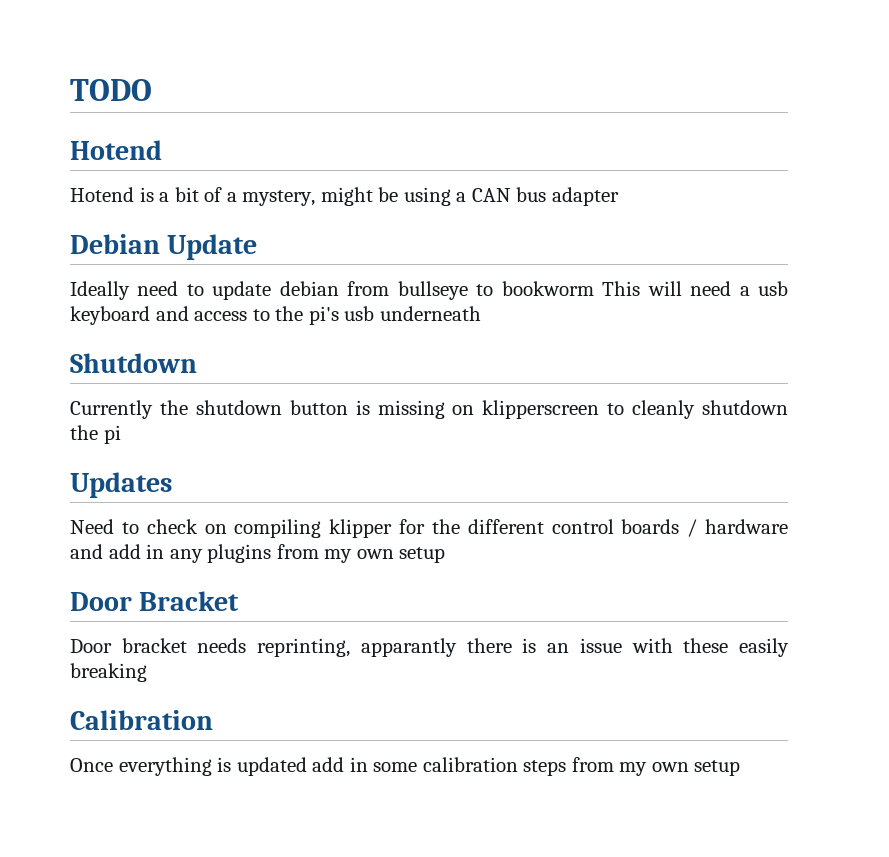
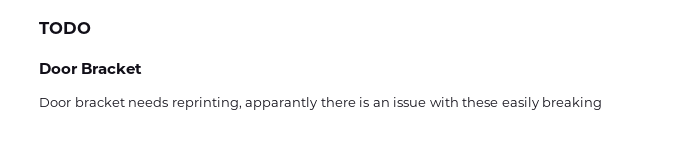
[70,140,162,160] [70,187,619,206] [70,234,258,260] [70,281,788,300] [70,306,481,325] [70,353,197,373] [70,400,788,419] [70,425,121,444] [70,472,172,498] [70,519,789,538] [70,544,446,563] // Hotend // Hotend is a bit of a mystery, might be using a CAN bus adapter // Debian Update // Ideally need to update debian from bullseye to bookworm This will need a usb keyboard and access to the pi's usb underneath // Shutdown // Currently the shutdown button is missing on klipperscreen to cleanly shutdown the pi // Updates // Need to check on compiling klipper for the different control boards / hardware and add in any plugins from my own setup -> (91, 28) none
[70,710,213,730] [70,757,741,776] // Calibration // Once everything is updated add in some calibration steps from my own setup -> (603, 103) none

